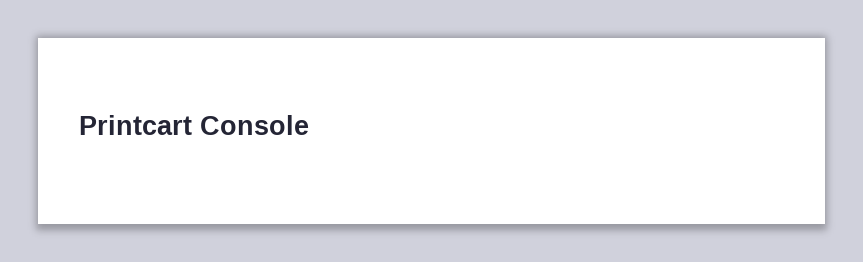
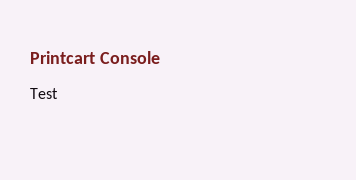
(309, 125) none -> [30,88,58,99] // Test

